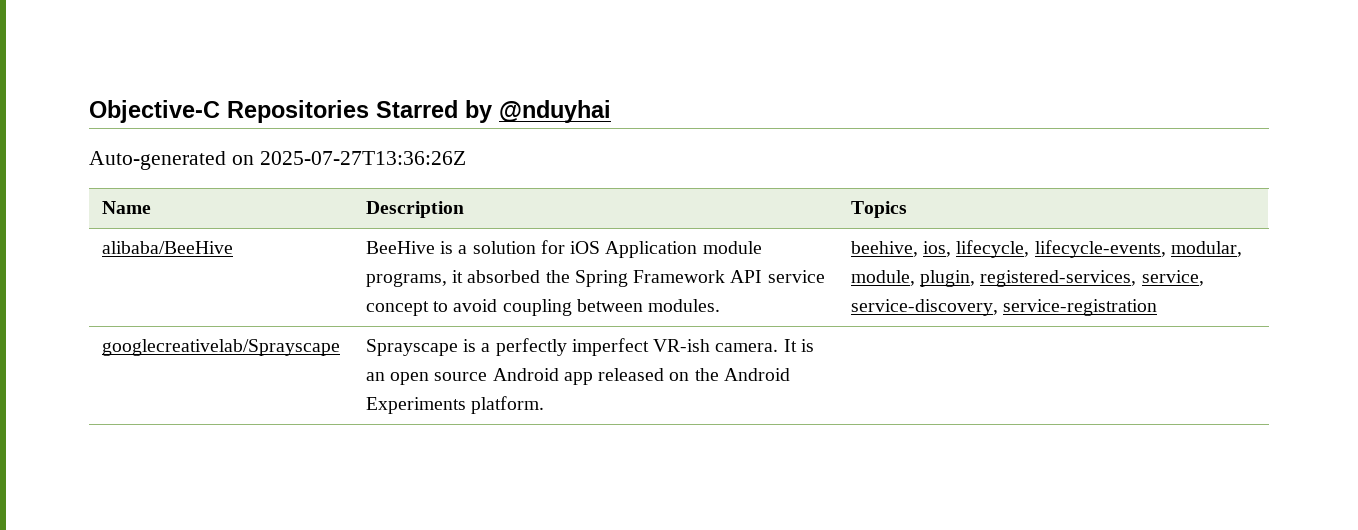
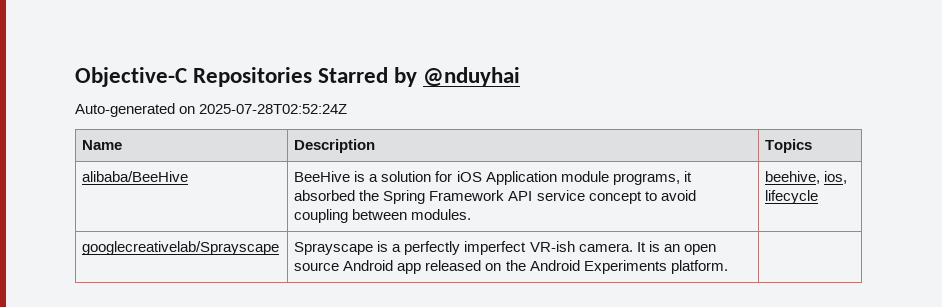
[259,151,466,165] 2025-07-27T13:36:26Z -> [199,104,348,114] 2025-07-28T02:52:24Z
[956,240,1242,258] [850,270,1204,287] [850,299,1158,316] lifecycle, lifecycle-events, modular, module, plugin, registered-services, service, service-discovery, service-registration -> [765,190,819,204] lifecycle

